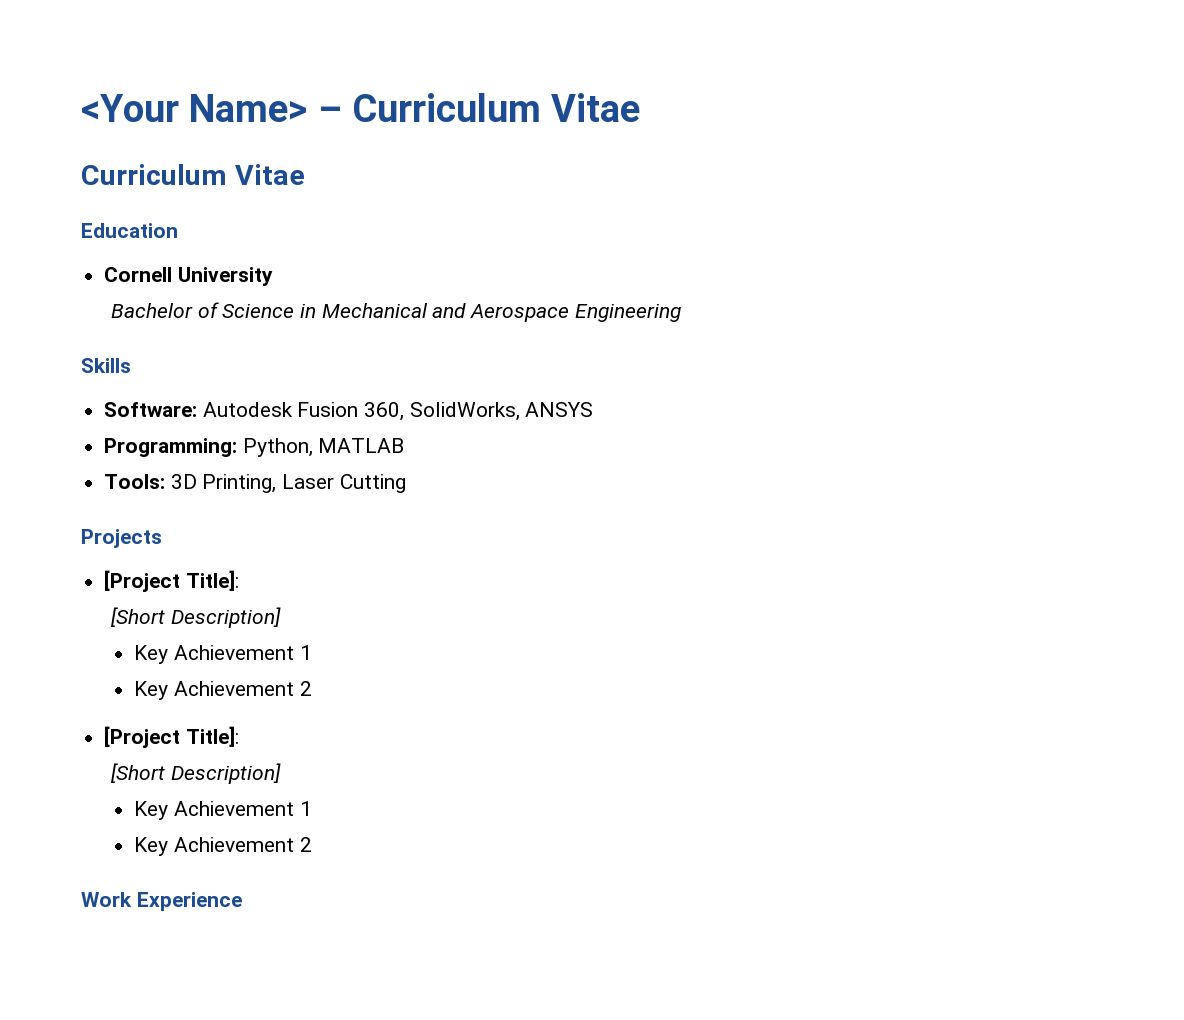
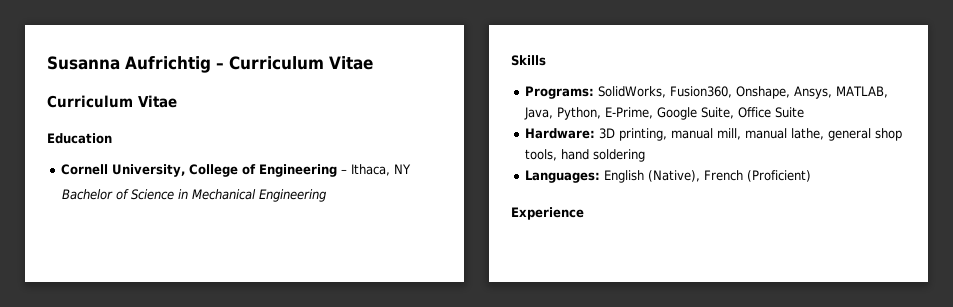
[81,94,308,122] <Your Name> -> [47,56,211,73] Susanna Aufrichtig
[177,267,273,286] University -> [111,164,411,177] University, College of Engineering – Ithaca, NY
[432,303,570,322] and Aerospace -> (256, 194) none
[104,402,594,421] [104,438,405,457] [104,474,406,493] [81,529,162,548] [104,570,239,592] [110,607,281,628] [134,645,312,664] [134,681,312,700] [104,726,239,748] [110,763,281,784] [134,801,312,820] [134,837,312,856] [81,892,132,907] Software: Autodesk Fusion 360, SolidWorks, ANSYS // Programming: Python, MATLAB // Tools: 3D Printing, Laser Cutting // Projects // [Project Title]: // [Short Description] // Key Achievement 1 // Key Achievement 2 // [Project Title]: // [Short Description] // Key Achievement 1 // Key Achievement 2 // Work -> [524,86,888,99] [523,107,804,120] [524,128,902,141] [524,149,645,162] [524,170,811,183] Programs: SolidWorks, Fusion360, Onshape, Ansys, MATLAB, Java, Python, E-Prime, Google Suite, Office Suite // Hardware: 3D printing, manual mill, manual lathe, general shop tools, hand soldering // Languages: English (Native), French (Proficient) //

